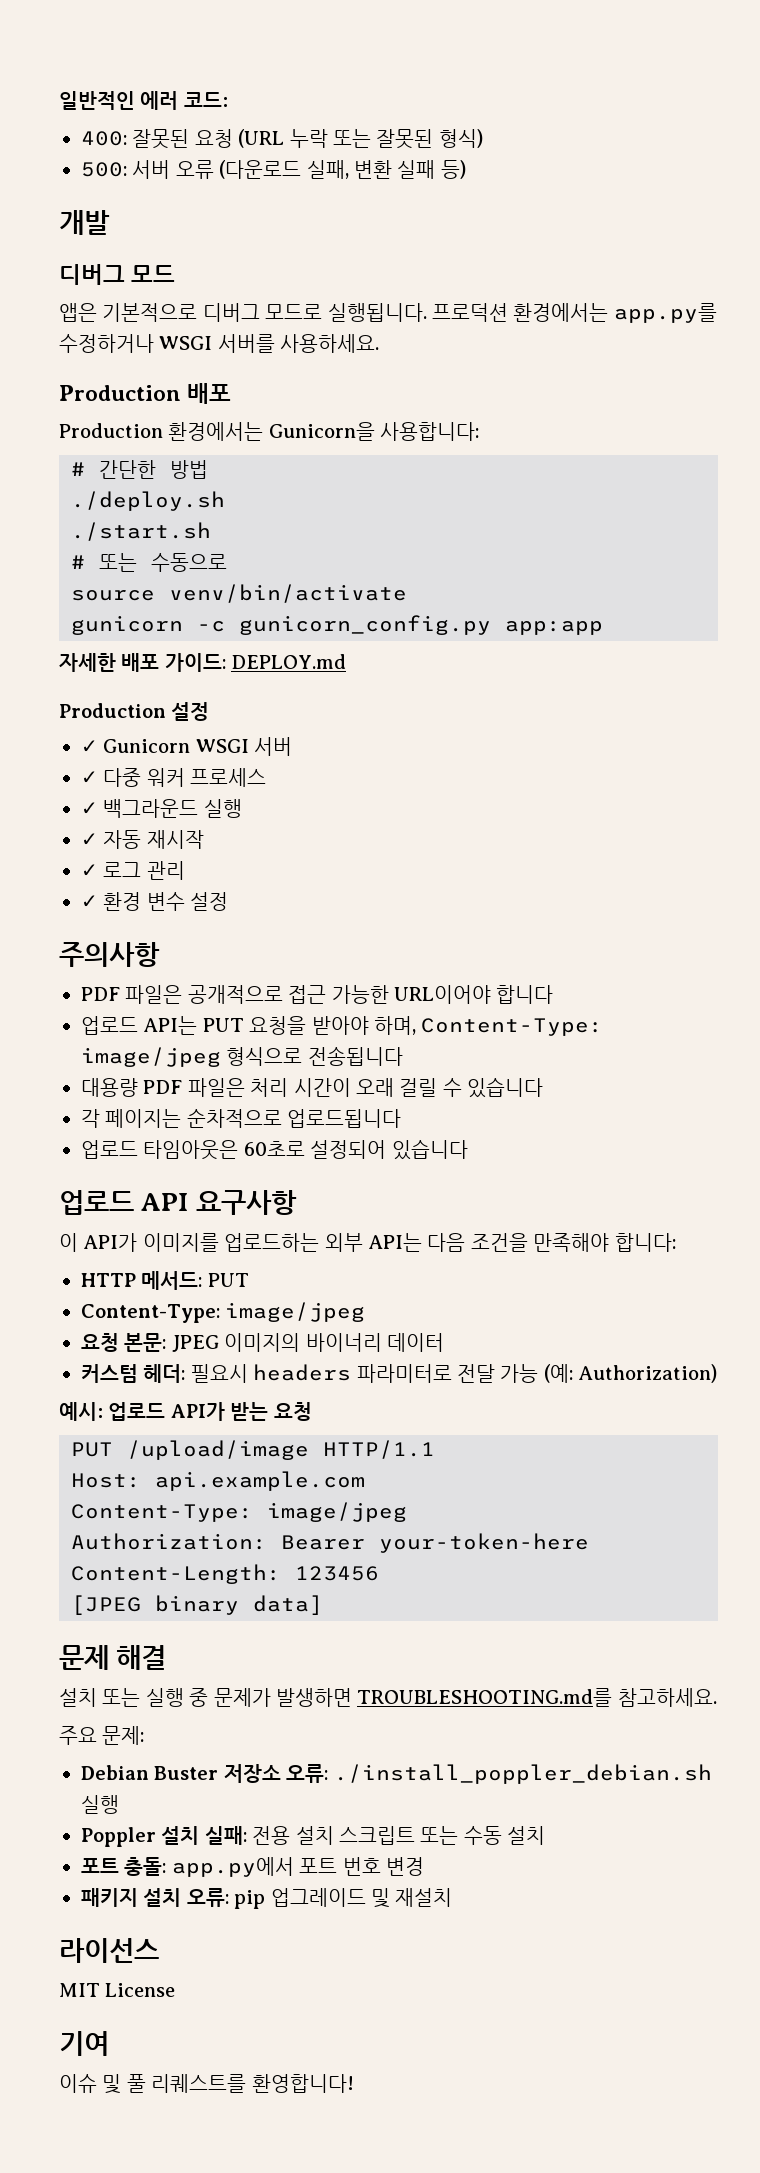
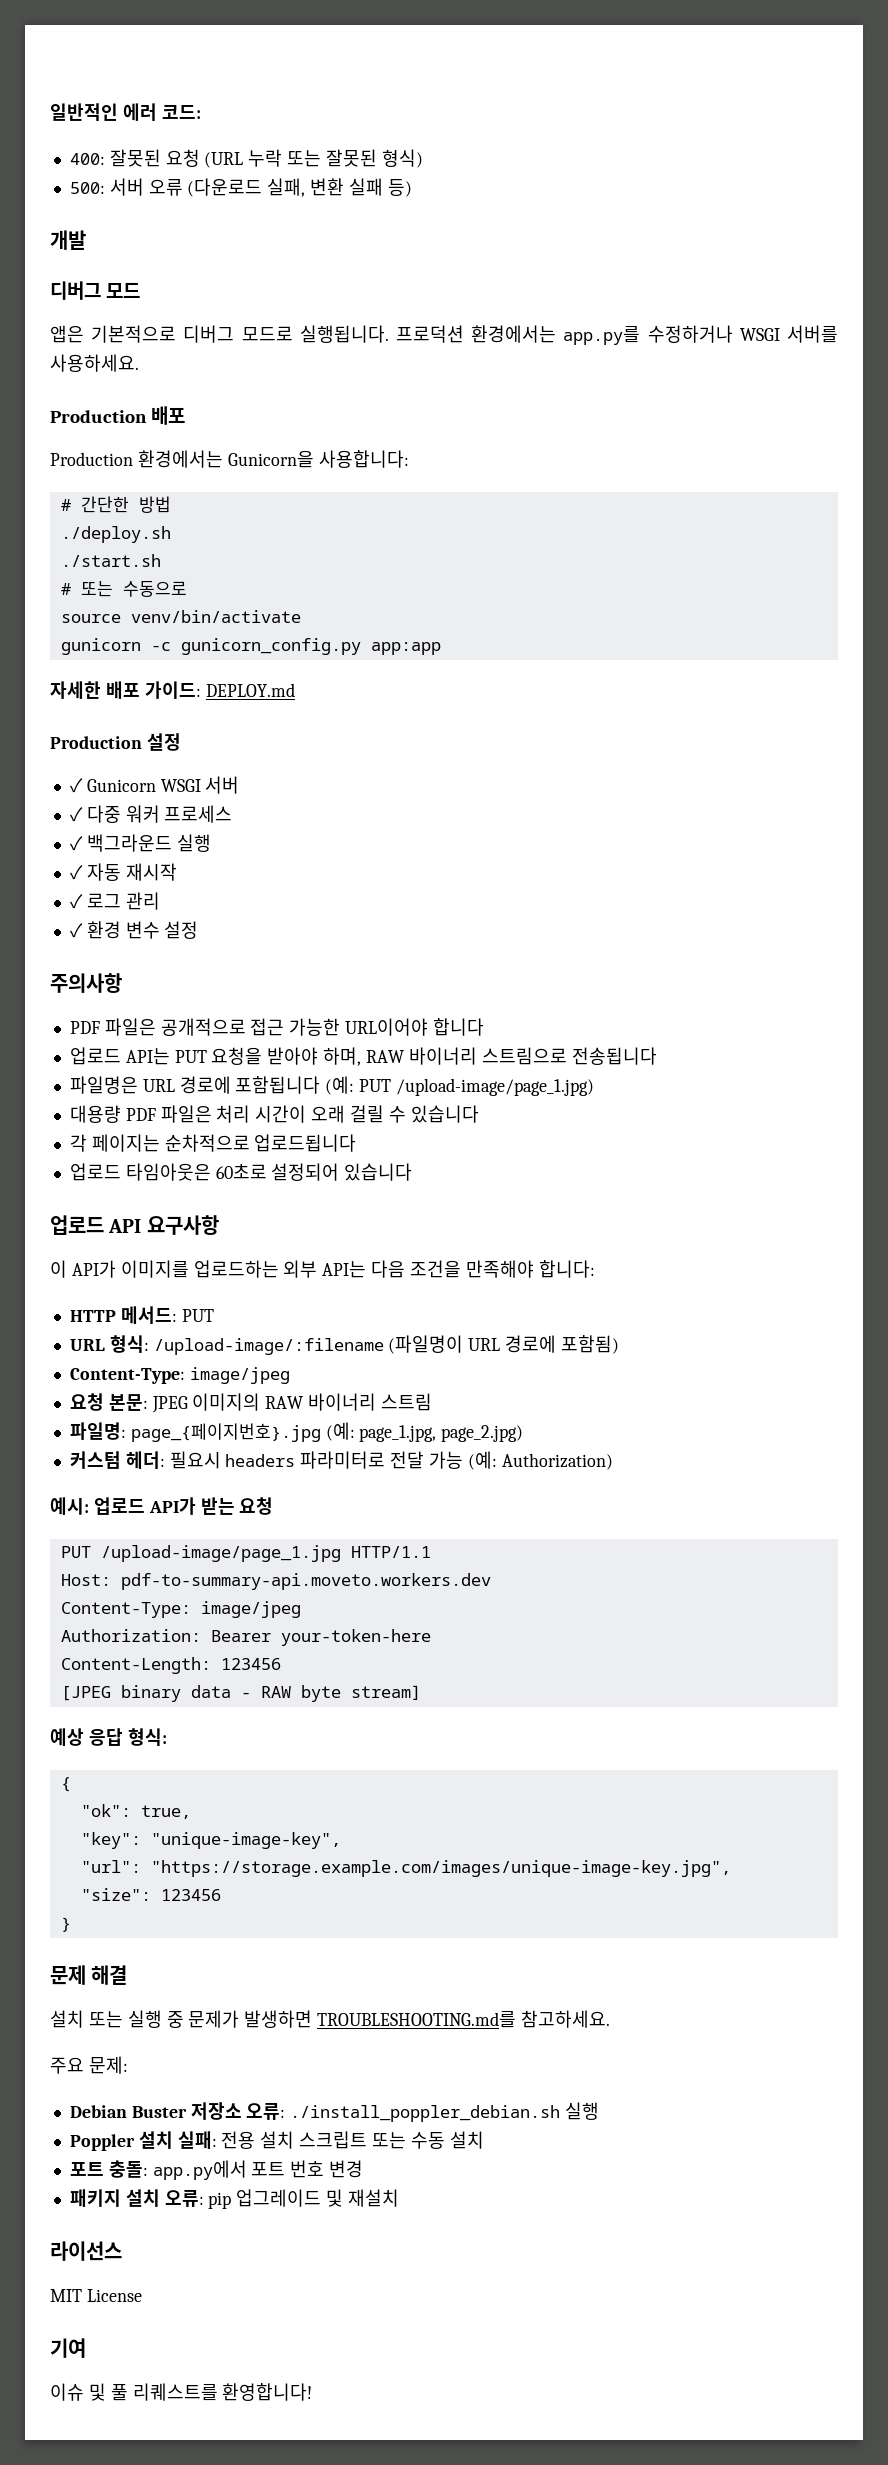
[421,1018,604,1036] [81,1046,403,1067] Content-Type: image/jpeg 형식으로 전송됩니다 -> [365,1047,657,1065] [69,1076,594,1096] RAW 바이너리 스트림으로 전송됩니다 // 파일명은 URL 경로에 포함됩니다 (예: PUT /upload-image/page_1.jpg)
(249, 1280) none -> [69,1335,619,1355] // URL 형식: /upload-image/:filename (파일명이 URL 경로에 포함됨)
[305,1333,444,1352] 바이너리 데이터 -> [265,1393,432,1411] [69,1422,524,1442] RAW 바이너리 스트림 // 파일명: page_{페이지번호}.jpg (예: page_1.jpg, page_2.jpg)
[127,1440,309,1460] /upload/image -> [100,1545,341,1562] /upload-image/page_1.jpg
[155,1471,365,1491] api.example.com -> [120,1573,491,1590] pdf-to-summary-api.moveto.workers.dev
[253,1595,323,1615] data] -> [190,1685,421,1702] [50,1728,167,1746] [60,1777,71,1792] [80,1804,191,1819] [80,1832,341,1849] [80,1860,731,1877] [80,1888,221,1901] [60,1917,71,1932] data - RAW byte stream] // 예상 응답 형식: // { // "ok": true, // "key": "unique-image-key", // "url": "https://storage.example.com/images/unique-image-key.jpg", // "size": 123456 // }

